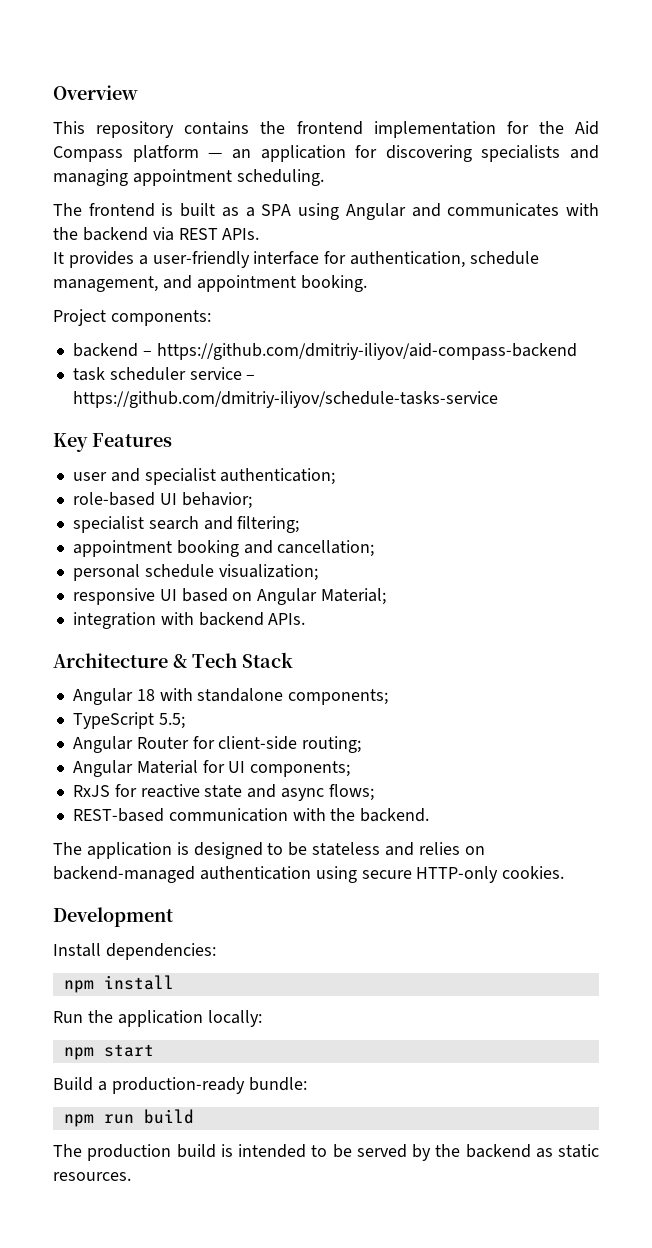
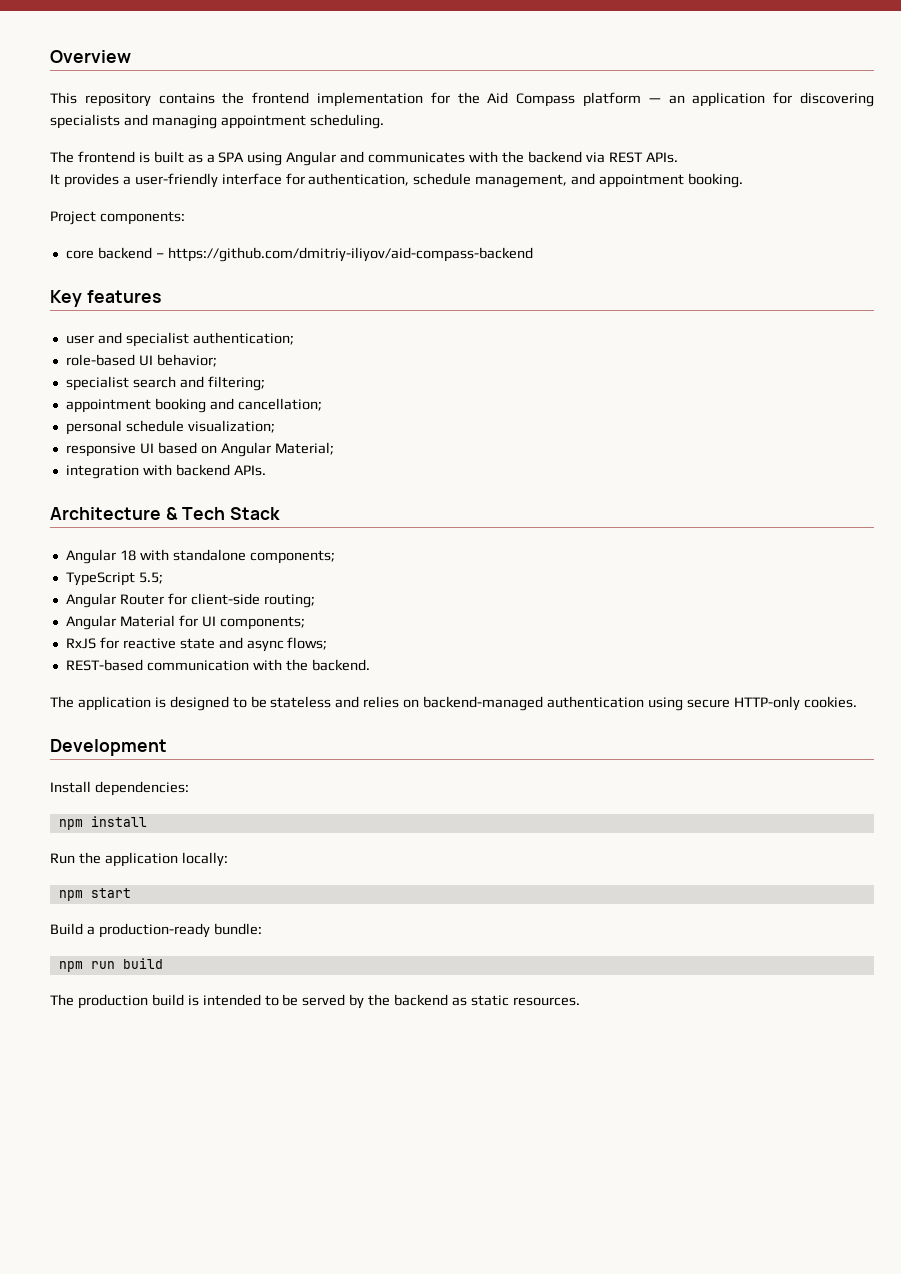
(211, 318) none -> [65,250,94,259] core
[72,367,256,381] [72,391,498,408] // task scheduler service – https://github.com/dmitriy-iliyov/schedule-tasks-service -> (533, 254) none
[92,433,172,447] Features -> [86,290,161,303] features

